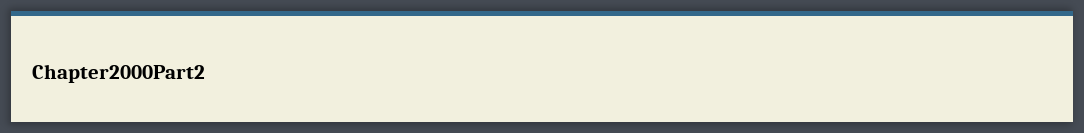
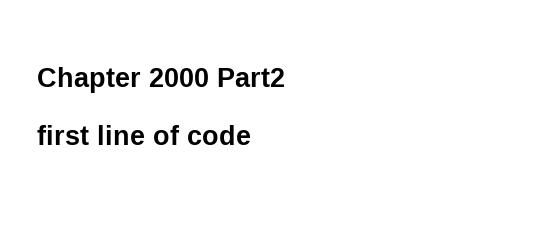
[32,64,205,83] Chapter2000Part2 -> [37,67,285,93] [37,125,251,145] Chapter 2000 Part2 // first line of code

